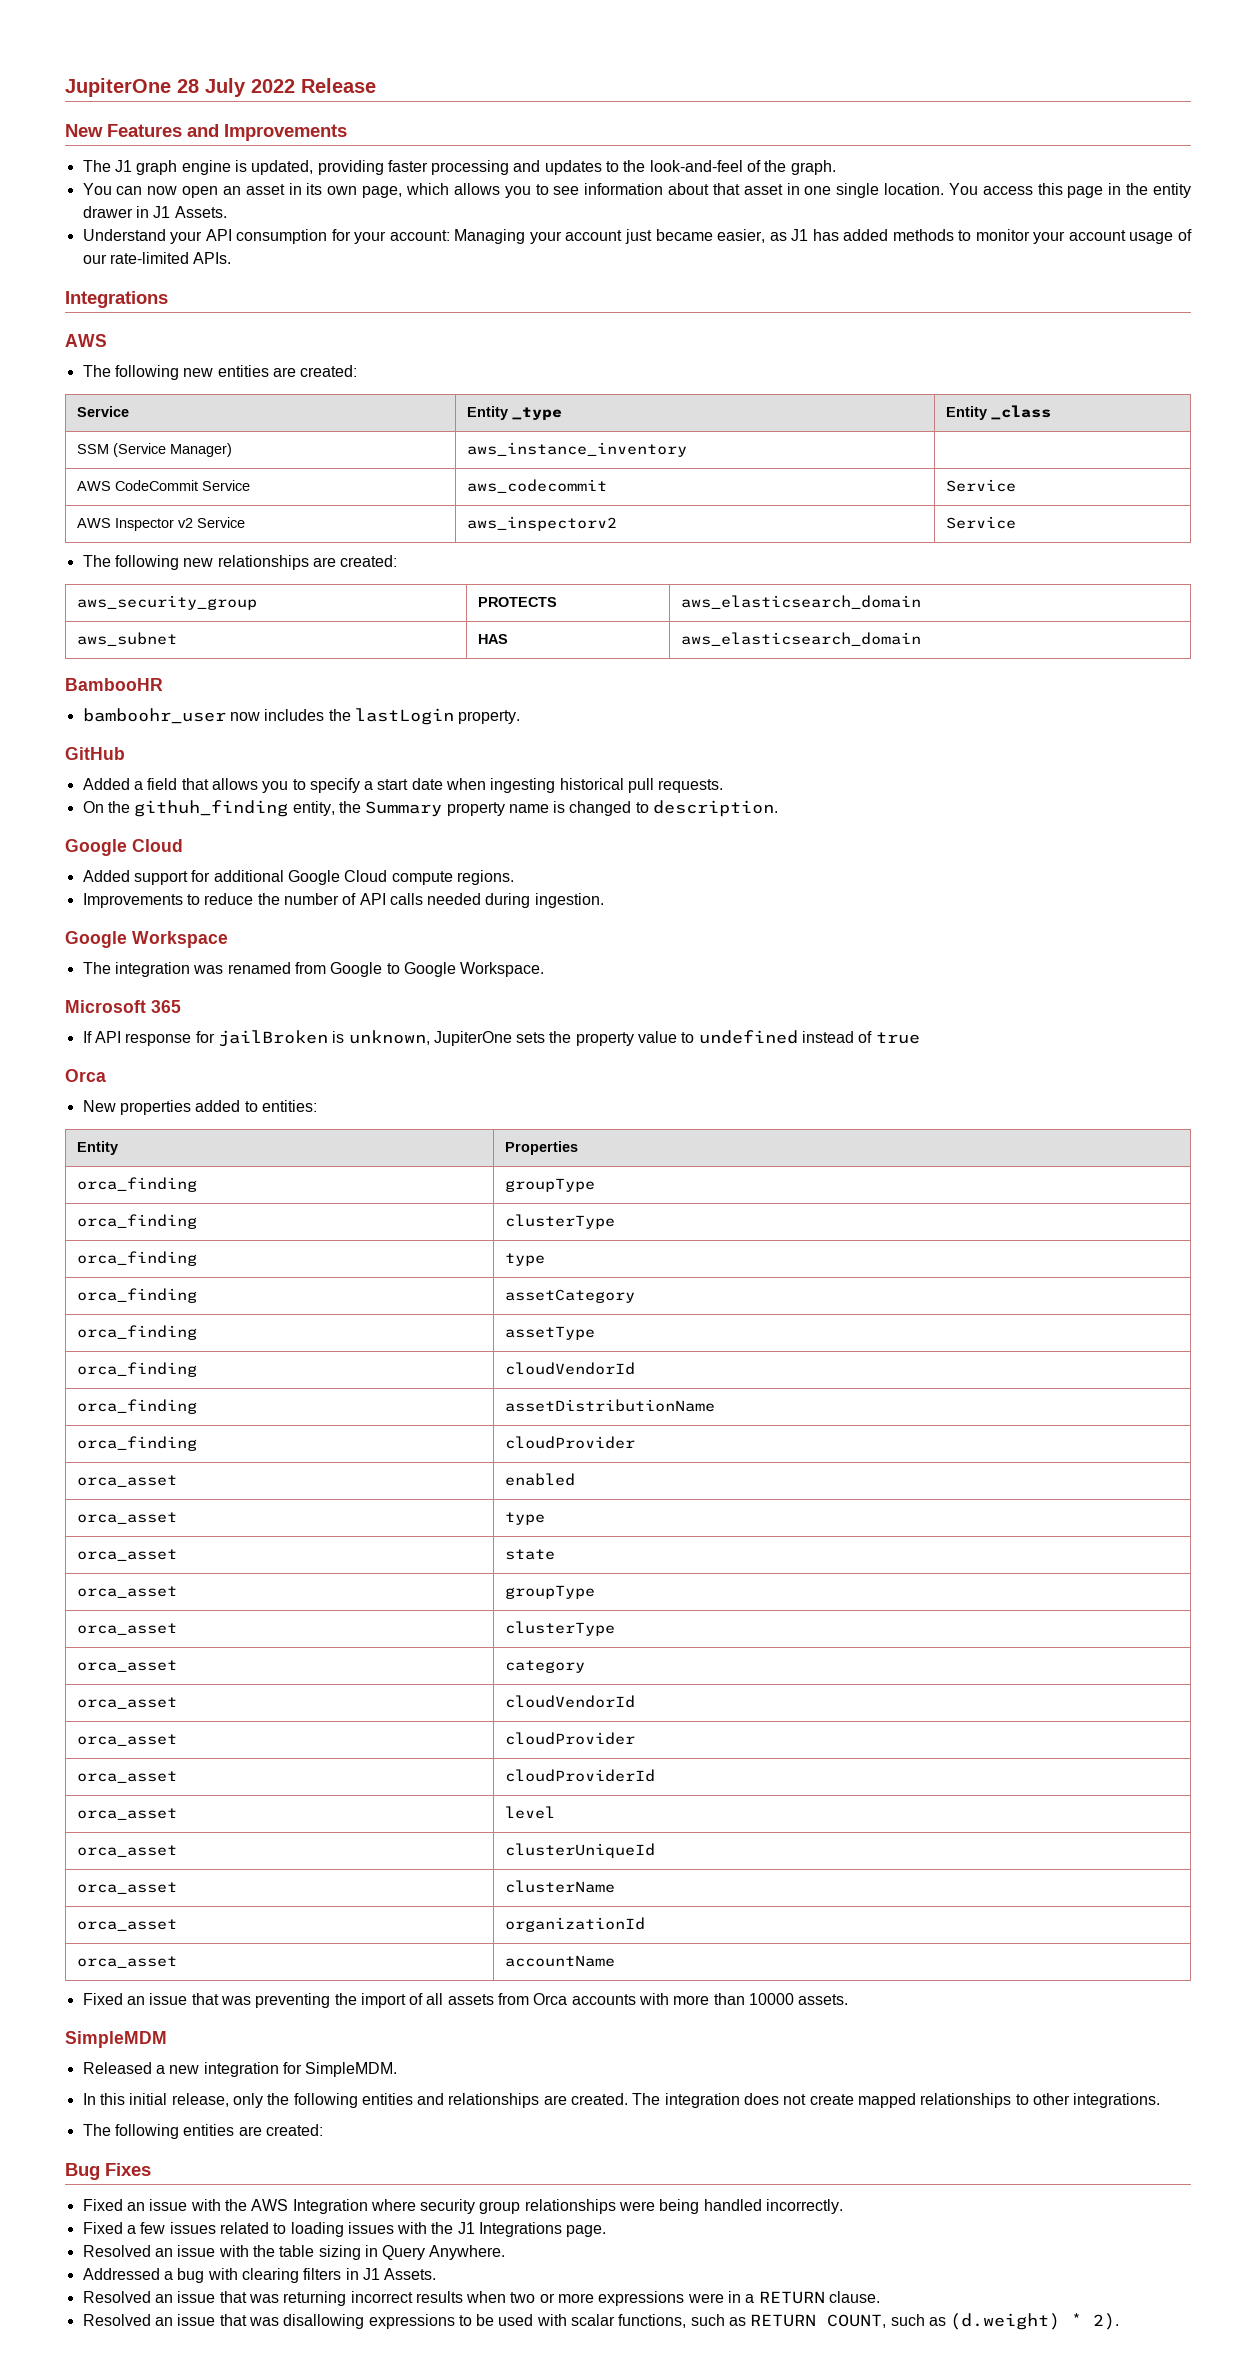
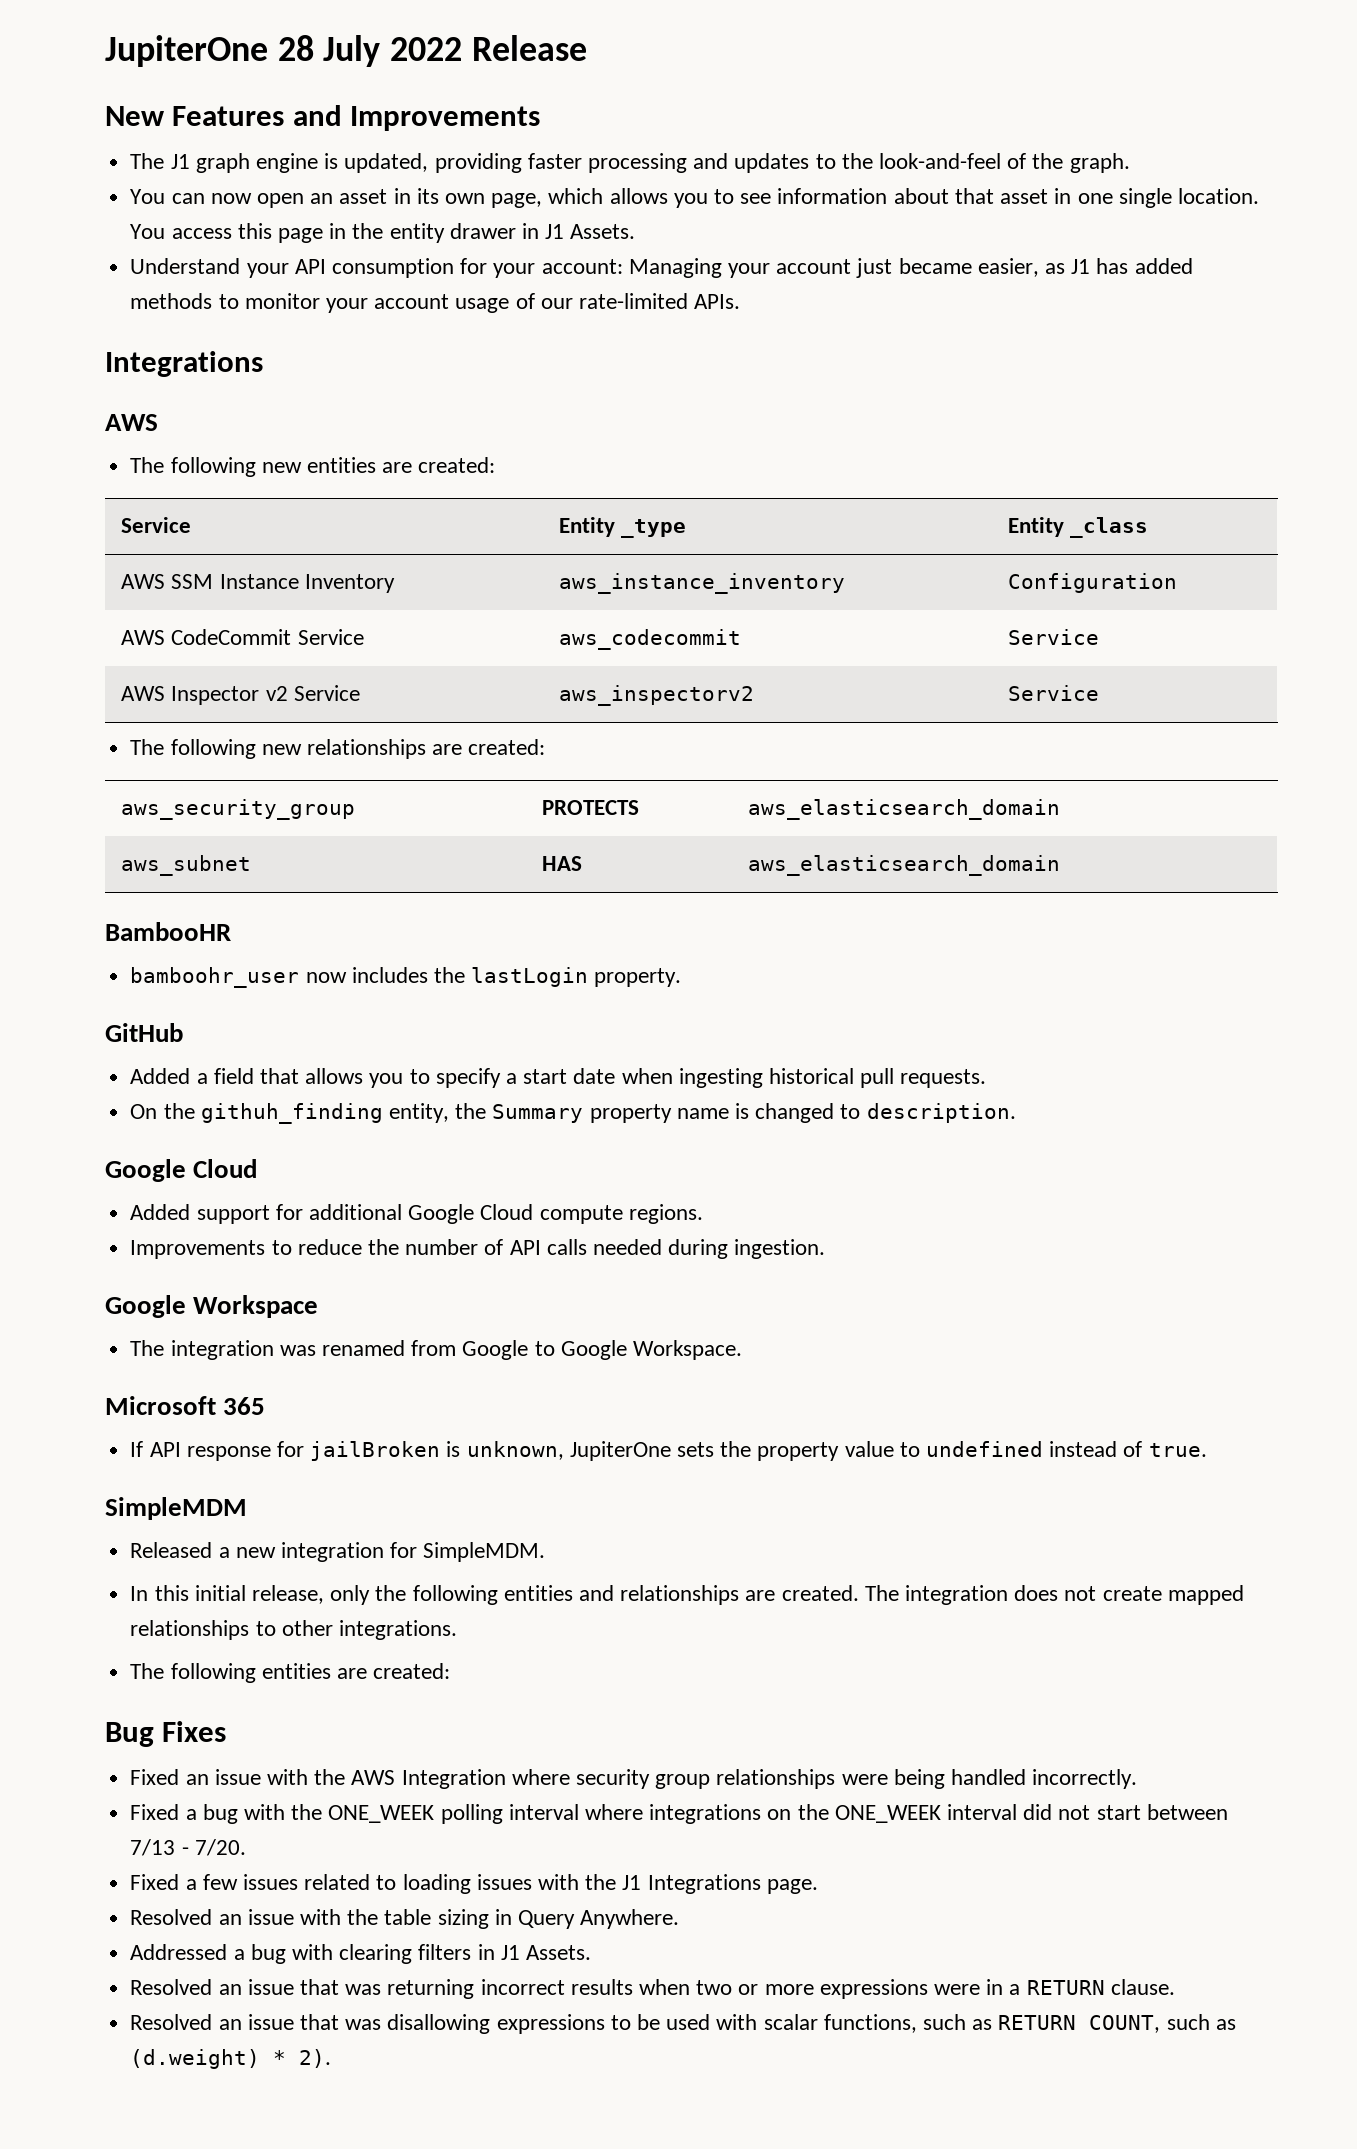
[76,443,232,457] SSM (Service Manager) -> [121,574,395,593] AWS SSM Instance Inventory
(687, 449) none -> [1008,573,1178,593] Configuration
[875,1032,920,1044] [65,1069,106,1082] [82,1100,317,1115] [76,1141,118,1155] [504,1141,578,1155] [76,1177,197,1192] [504,1178,595,1192] [76,1214,197,1229] [504,1214,615,1229] [76,1251,197,1266] [504,1253,545,1266] [76,1288,197,1303] [504,1289,635,1303] [76,1325,197,1340] [504,1326,595,1340] [76,1362,197,1377] [504,1362,635,1375] [76,1399,197,1414] [504,1399,715,1412] [76,1436,197,1451] [504,1436,635,1449] [76,1475,177,1487] [504,1473,575,1486] [76,1512,177,1524] [504,1512,545,1525] [76,1549,177,1561] [504,1549,555,1560] [76,1586,177,1598] [504,1585,595,1599] [76,1623,177,1635] [504,1621,615,1636] [76,1660,177,1672] [504,1660,585,1673] [76,1697,177,1709] [504,1695,635,1708] [76,1734,177,1746] [504,1732,635,1745] [76,1771,177,1783] [504,1769,655,1782] [76,1808,177,1820] [504,1806,555,1819] [76,1845,177,1857] [504,1843,655,1858] [76,1882,177,1894] [504,1880,615,1893] [76,1919,177,1931] [504,1917,645,1932] [76,1956,177,1968] [504,1955,615,1967] [82,1993,849,2008] true // Orca // New properties added to entities: // Entity | Properties // orca_finding | groupType // orca_finding | clusterType // orca_finding | type // orca_finding | assetCategory // orca_finding | assetType // orca_finding | cloudVendorId // orca_finding | assetDistributionName // orca_finding | cloudProvider // orca_asset | enabled // orca_asset | type // orca_asset | state // orca_asset | groupType // orca_asset | clusterType // orca_asset | category // orca_asset | cloudVendorId // orca_asset | cloudProvider // orca_asset | cloudProviderId // orca_asset | level // orca_asset | clusterUniqueId // orca_asset | clusterName // orca_asset | organizationId // orca_asset | accountName // Fixed an issue that was preventing the import of all assets from Orca accounts with more than 10000 assets. -> [1148,1443,1207,1457] true.
(844, 2206) none -> [130,1804,1228,1824] [130,1839,246,1856] // Fixed a bug with the ONE_WEEK polling interval where integrations on the ONE_WEEK interval did not start between 7/13 - 7/20.

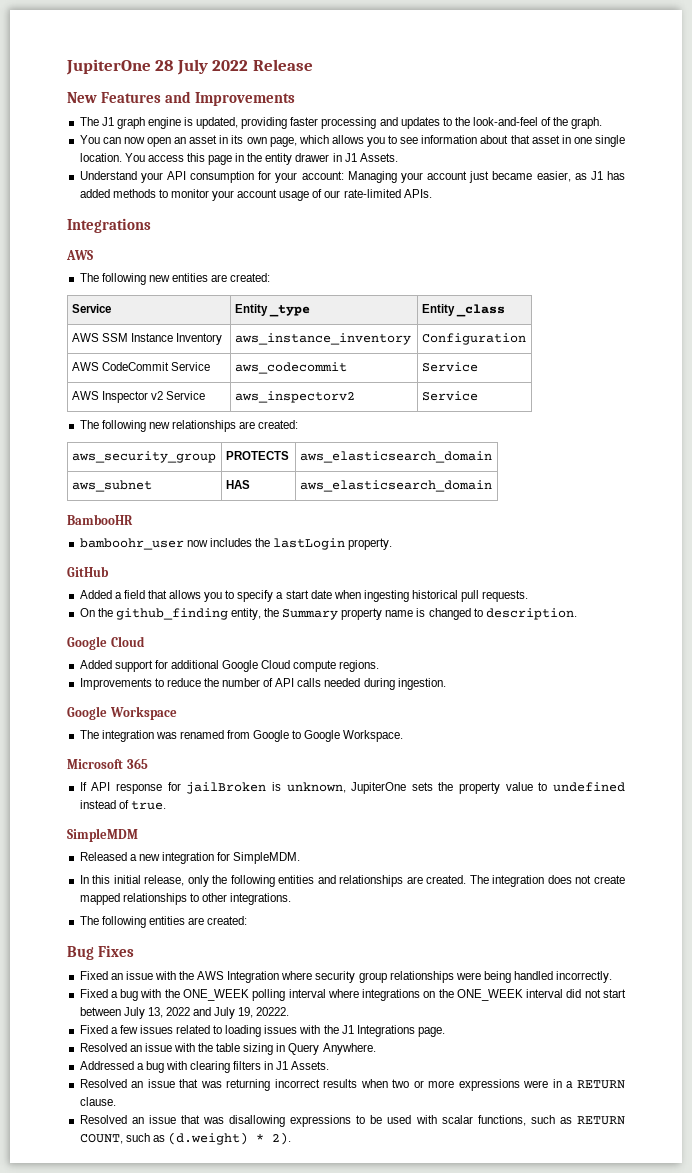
[200,1103,383,1124] githuh_finding -> [115,608,228,620] github_finding
[130,1839,246,1856] 7/13 - 7/20. -> [123,1007,290,1019] July 13, 2022 and July 19, 20222.

